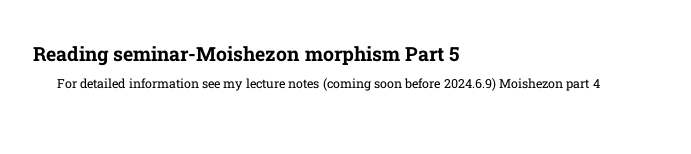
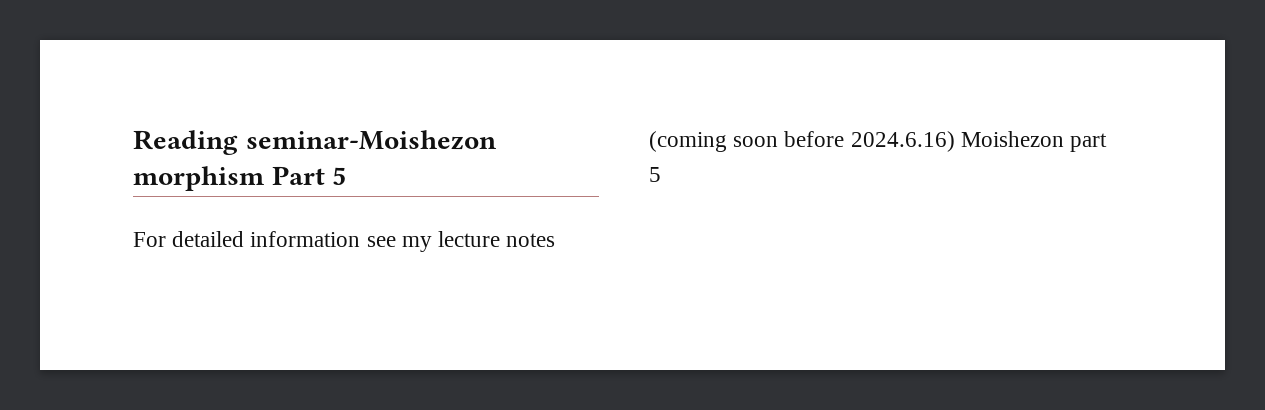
[443,78,496,91] 2024.6.9) -> [850,131,955,152] 2024.6.16)
[592,79,600,88] 4 -> [649,167,661,182] 5

